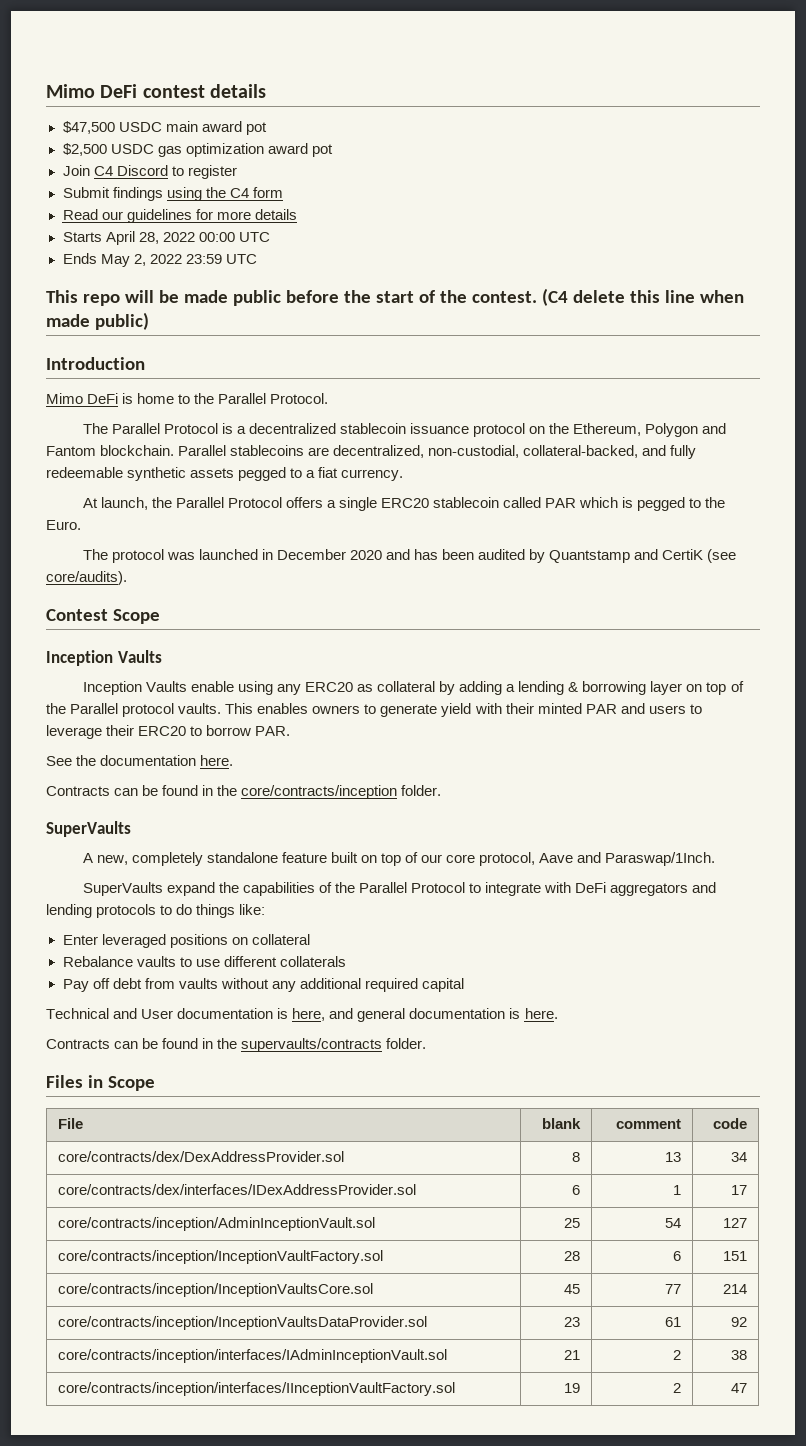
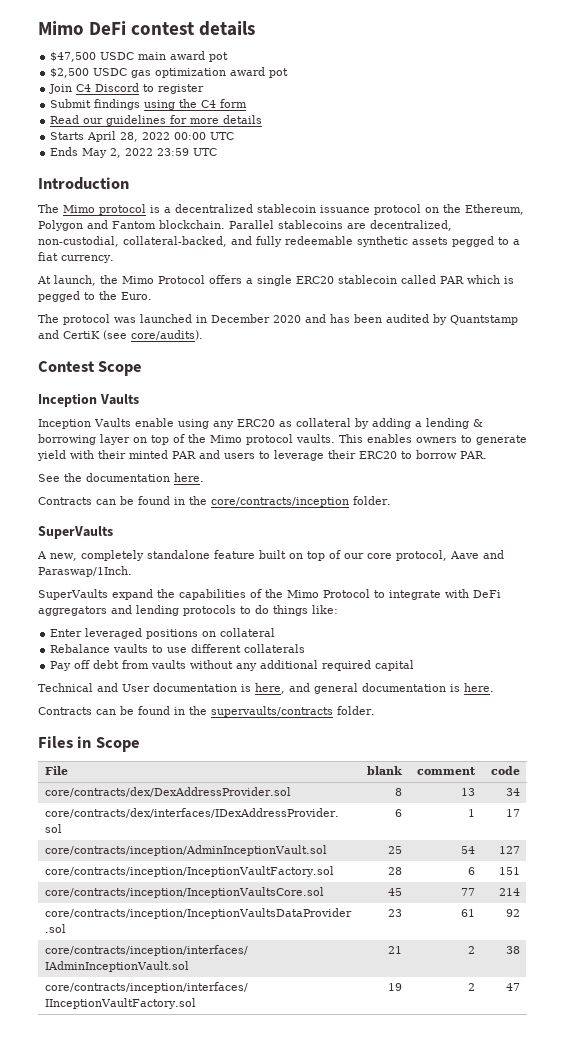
[46,288,744,306] [46,312,149,330] [46,357,145,370] [46,393,329,404] [82,423,218,434] This repo will be made public before the start of the contest. (C4 delete this line when made public) // Introduction // Mimo DeFi is home to the Parallel Protocol. // The Parallel Protocol -> [38,177,129,190] [38,204,146,215] Introduction // The Mimo protocol
[175,497,224,508] Parallel -> [122,276,154,284] Mimo
[70,703,119,714] Parallel -> [210,435,242,443] Mimo
[358,882,407,893] Parallel -> [287,590,319,598] Mimo

